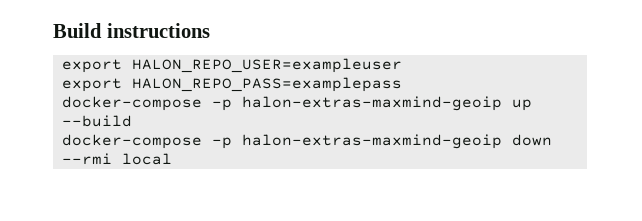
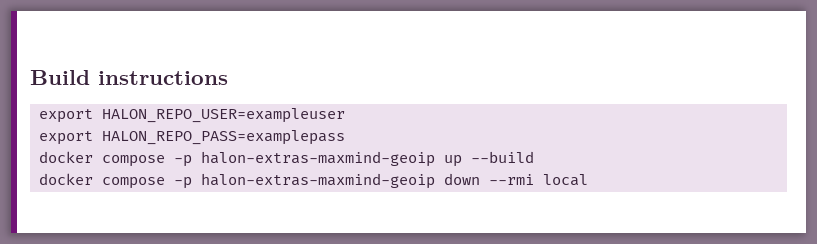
[61,96,202,111] docker-compose -> [38,151,165,167] docker compose
[61,134,202,149] docker-compose -> [38,173,165,189] docker compose

